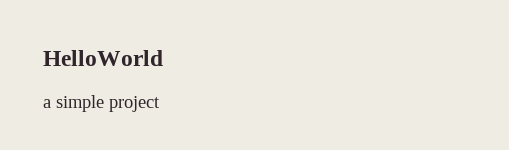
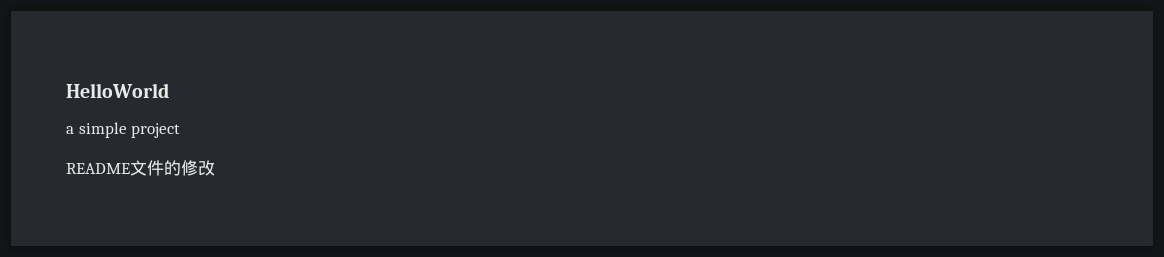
(160, 104) none -> [66,160,215,176] // README文件的修改

